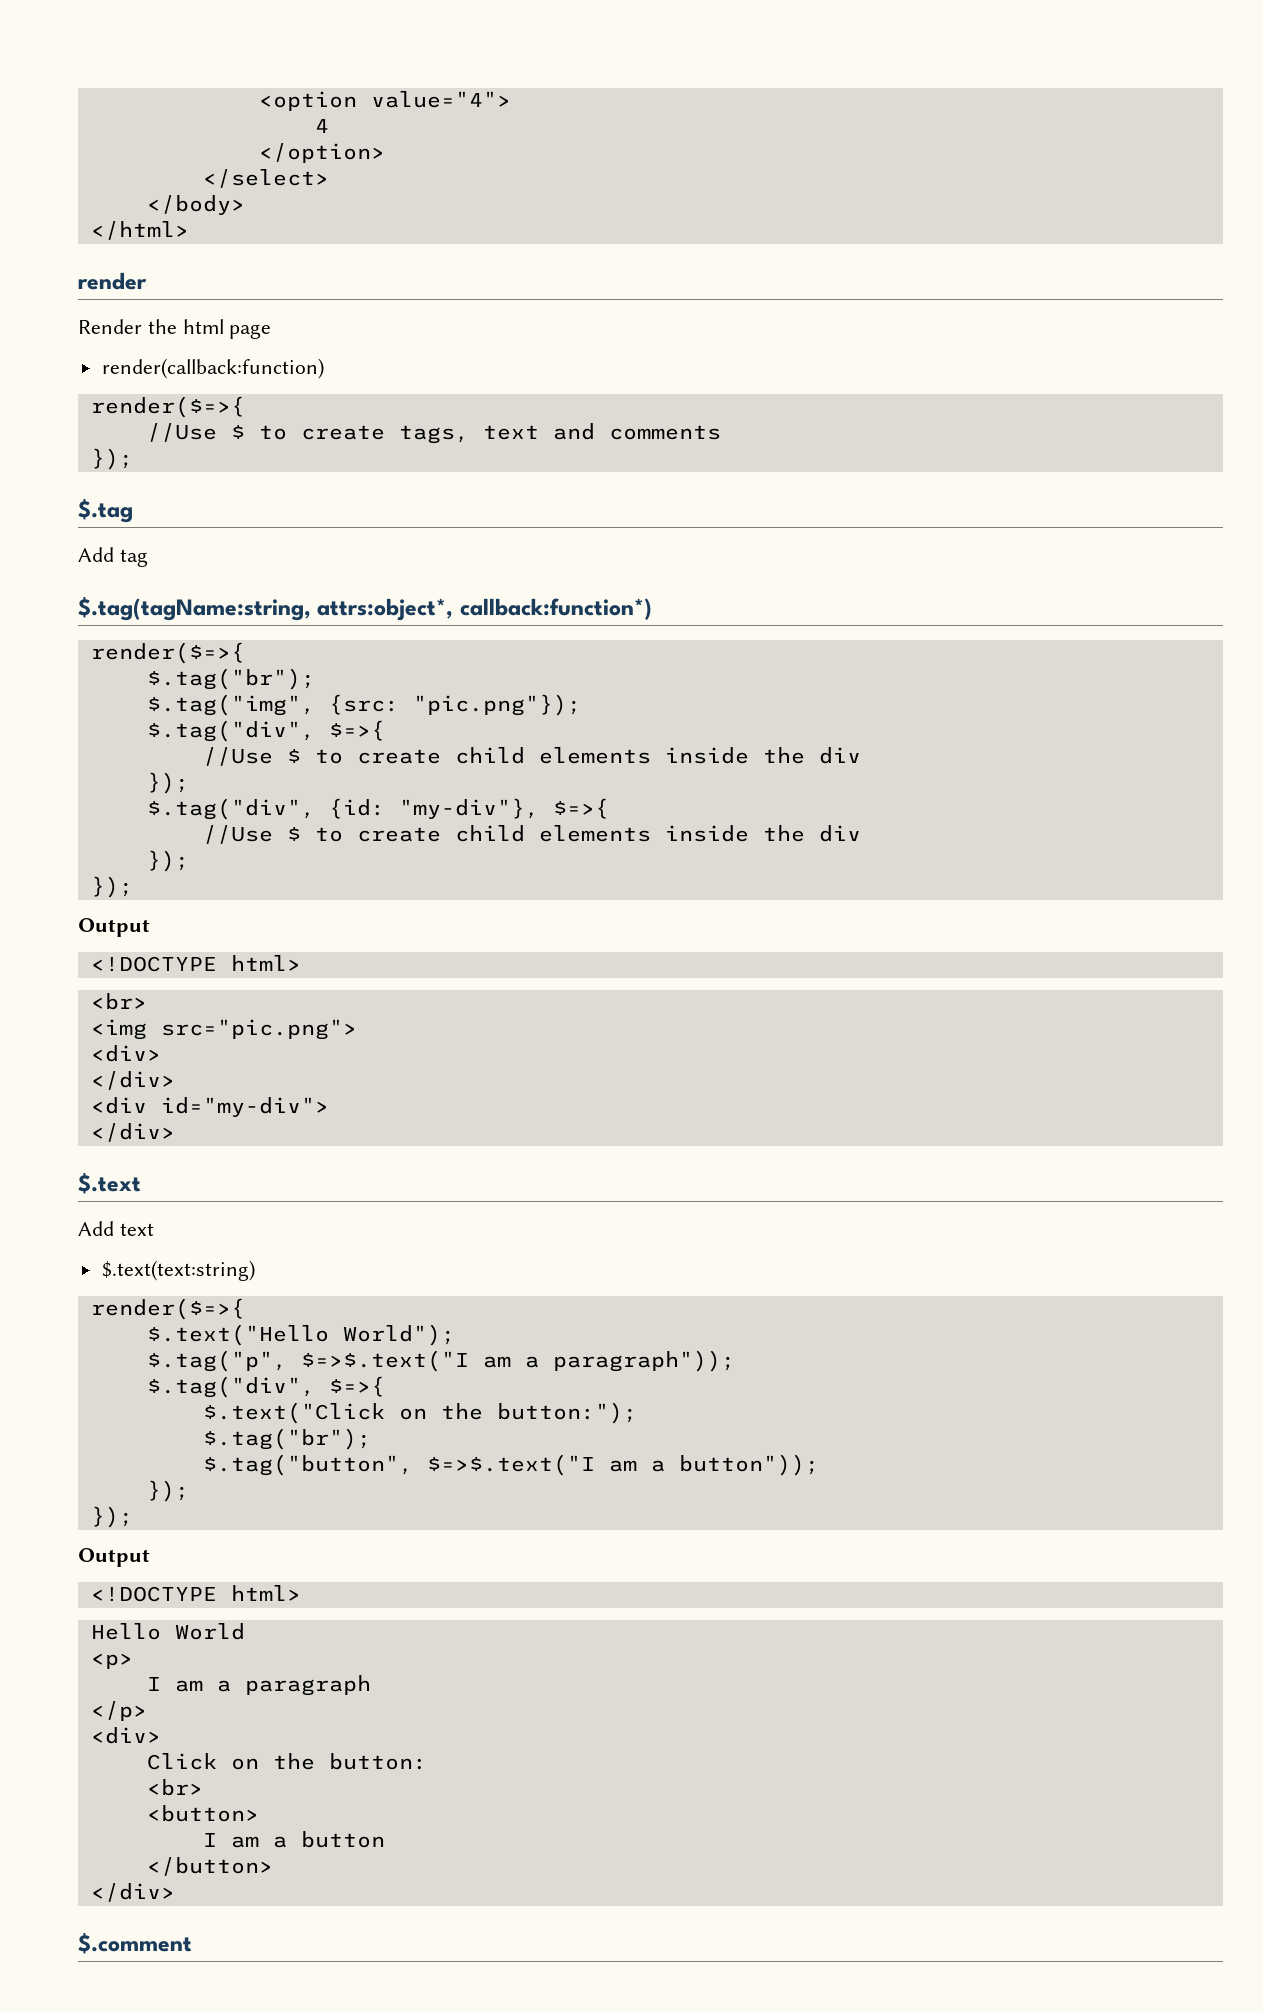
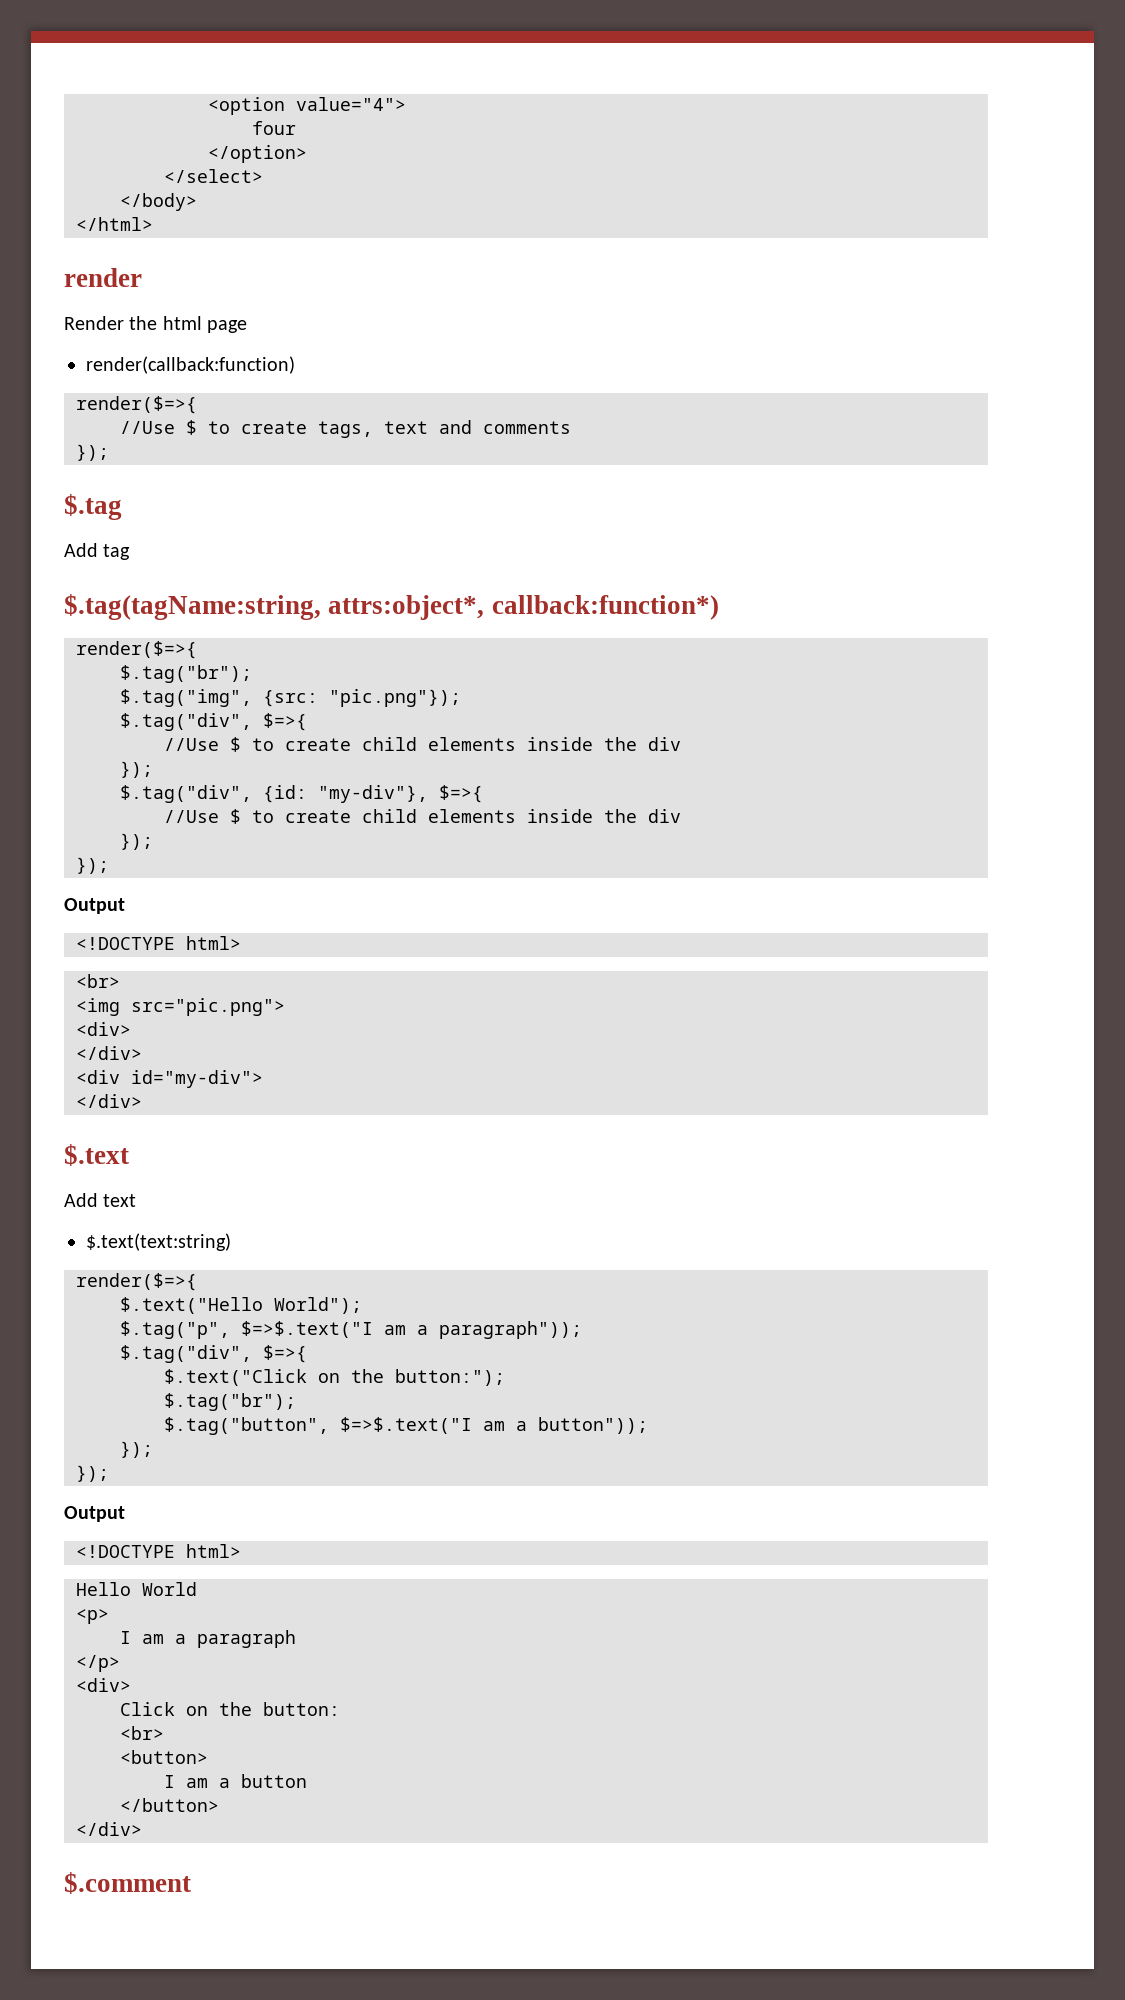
[314,119,329,133] 4 -> [252,121,296,135] four

